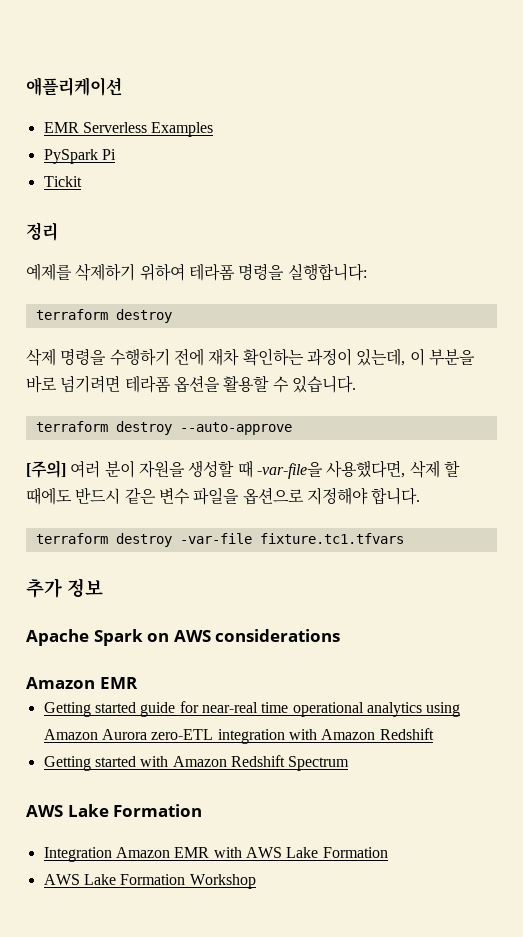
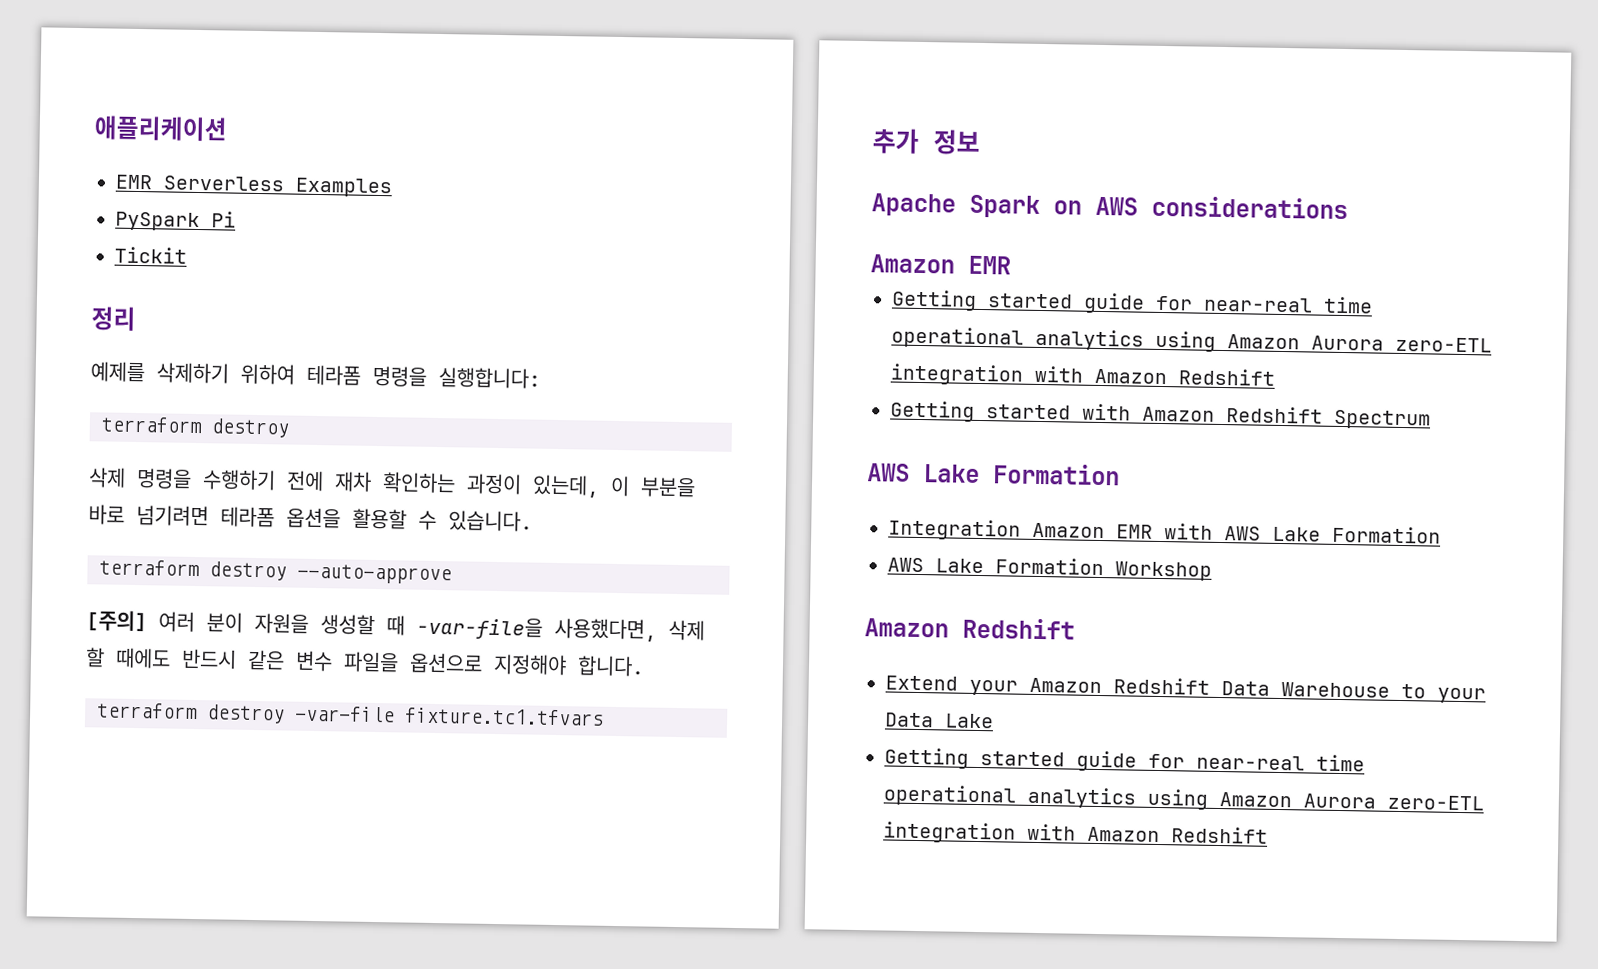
(256, 881) none -> [864,617,1075,640] [885,675,1486,704] [885,712,994,729] [884,747,1365,772] [883,784,1484,811] [883,821,1268,844] // Amazon Redshift // Extend your Amazon Redshift Data Warehouse to your Data Lake // Getting started guide for near-real time operational analytics using Amazon Aurora zero-ETL integration with Amazon Redshift

